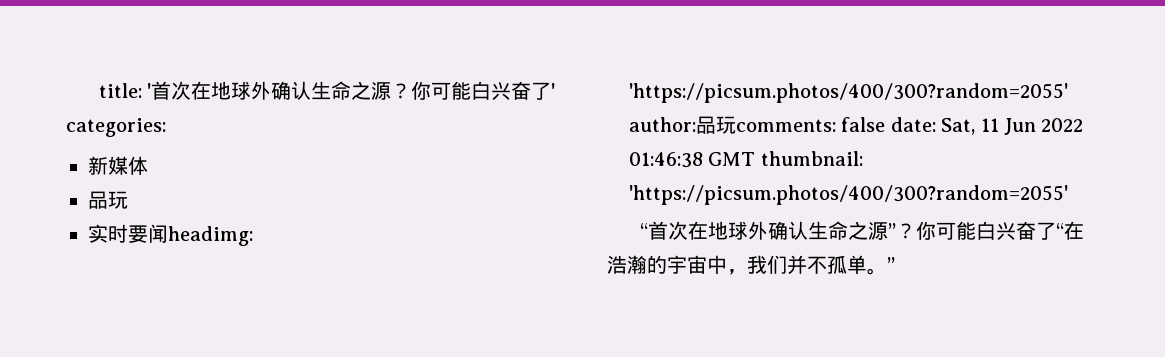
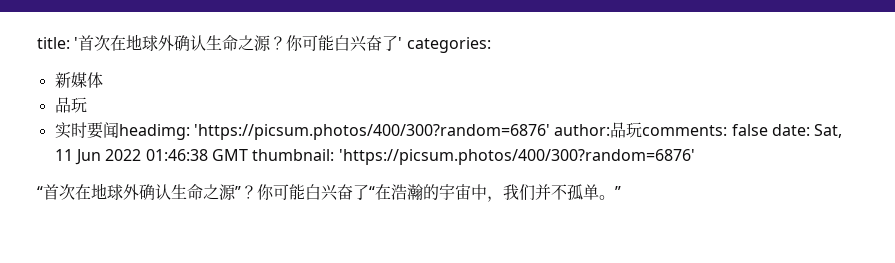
[629,83,1068,103] 'https://picsum.photos/400/300?random=2055' -> [193,124,550,140] 'https://picsum.photos/400/300?random=6876'
[629,185,1068,205] 'https://picsum.photos/400/300?random=2055' -> [338,149,695,165] 'https://picsum.photos/400/300?random=6876'

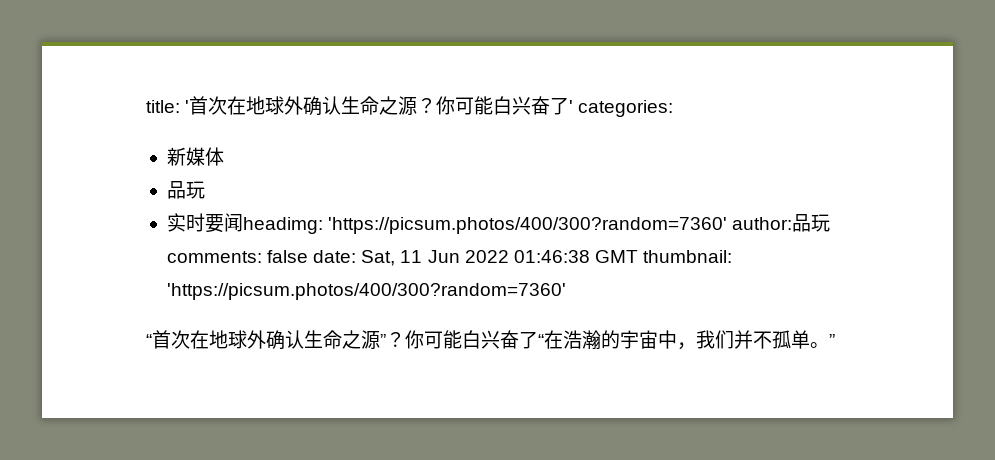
[193,124,550,140] 'https://picsum.photos/400/300?random=6876' -> [328,217,728,234] 'https://picsum.photos/400/300?random=7360'
[338,149,695,165] 'https://picsum.photos/400/300?random=6876' -> [166,283,566,300] 'https://picsum.photos/400/300?random=7360'

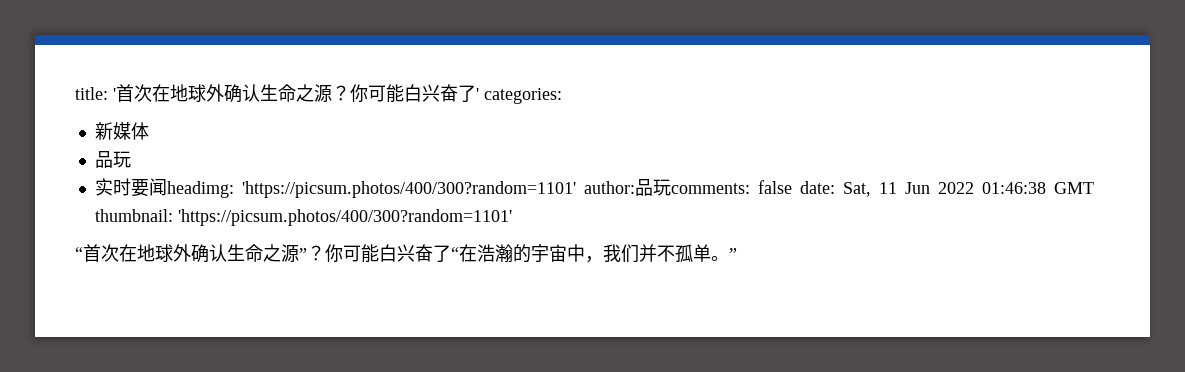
[328,217,728,234] 'https://picsum.photos/400/300?random=7360' -> [241,181,576,198] 'https://picsum.photos/400/300?random=1101'
[166,283,566,300] 'https://picsum.photos/400/300?random=7360' -> [177,209,512,226] 'https://picsum.photos/400/300?random=1101'

